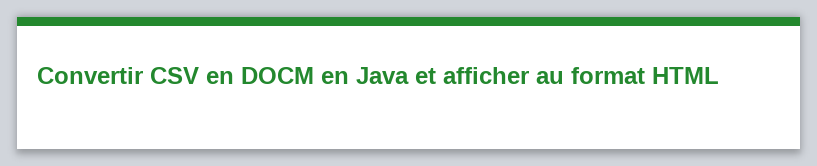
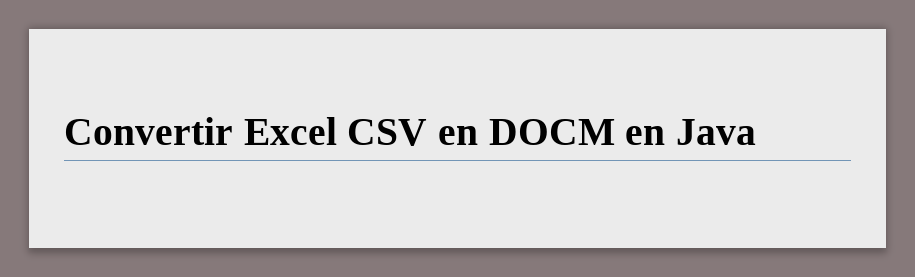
(143, 75) none -> [243,117,337,145] Excel
[415,67,719,84] et afficher au format HTML -> (756, 132) none

